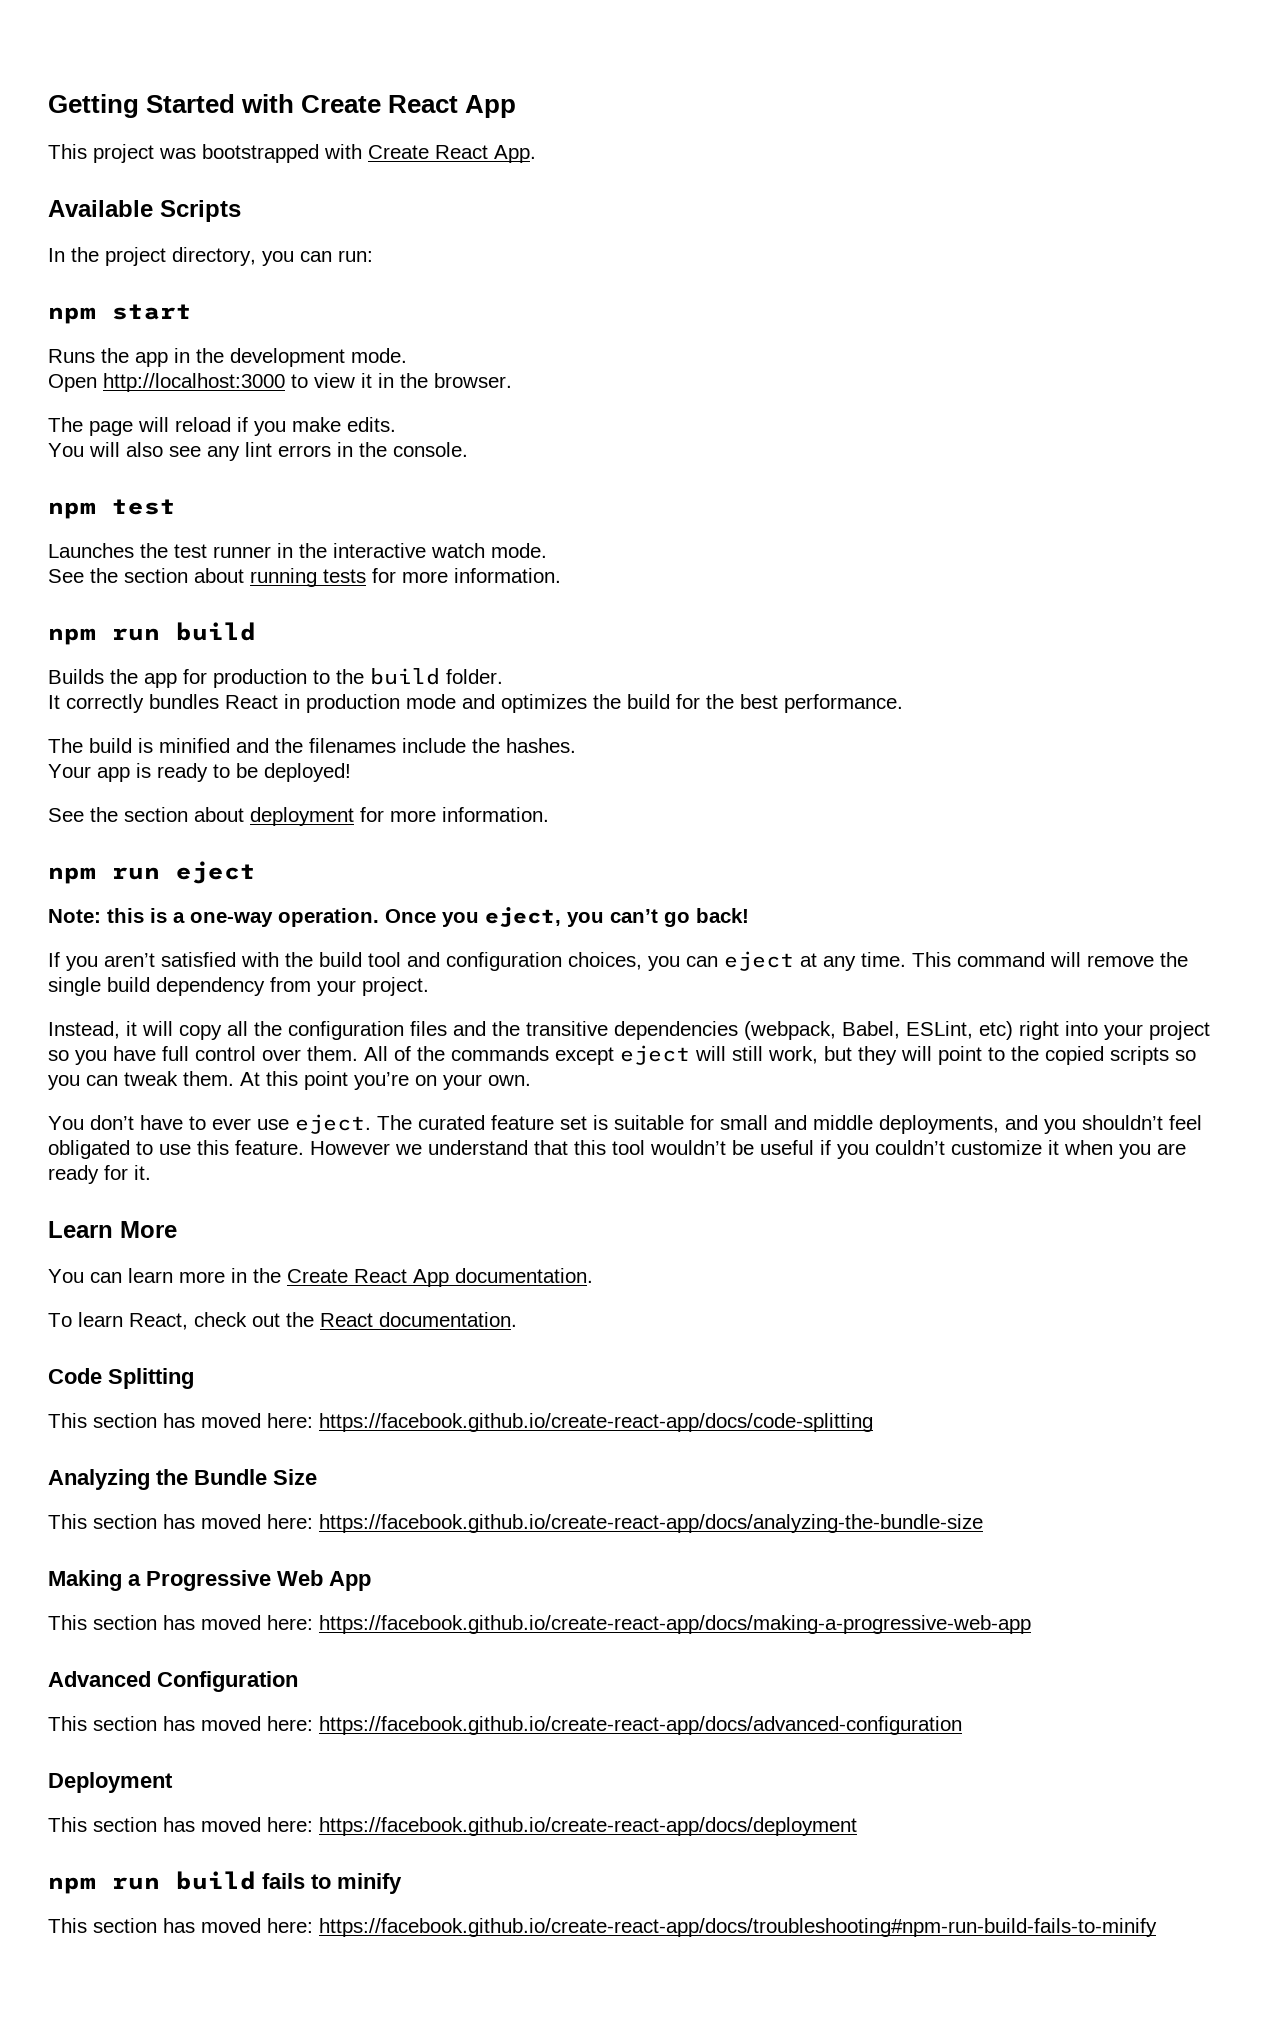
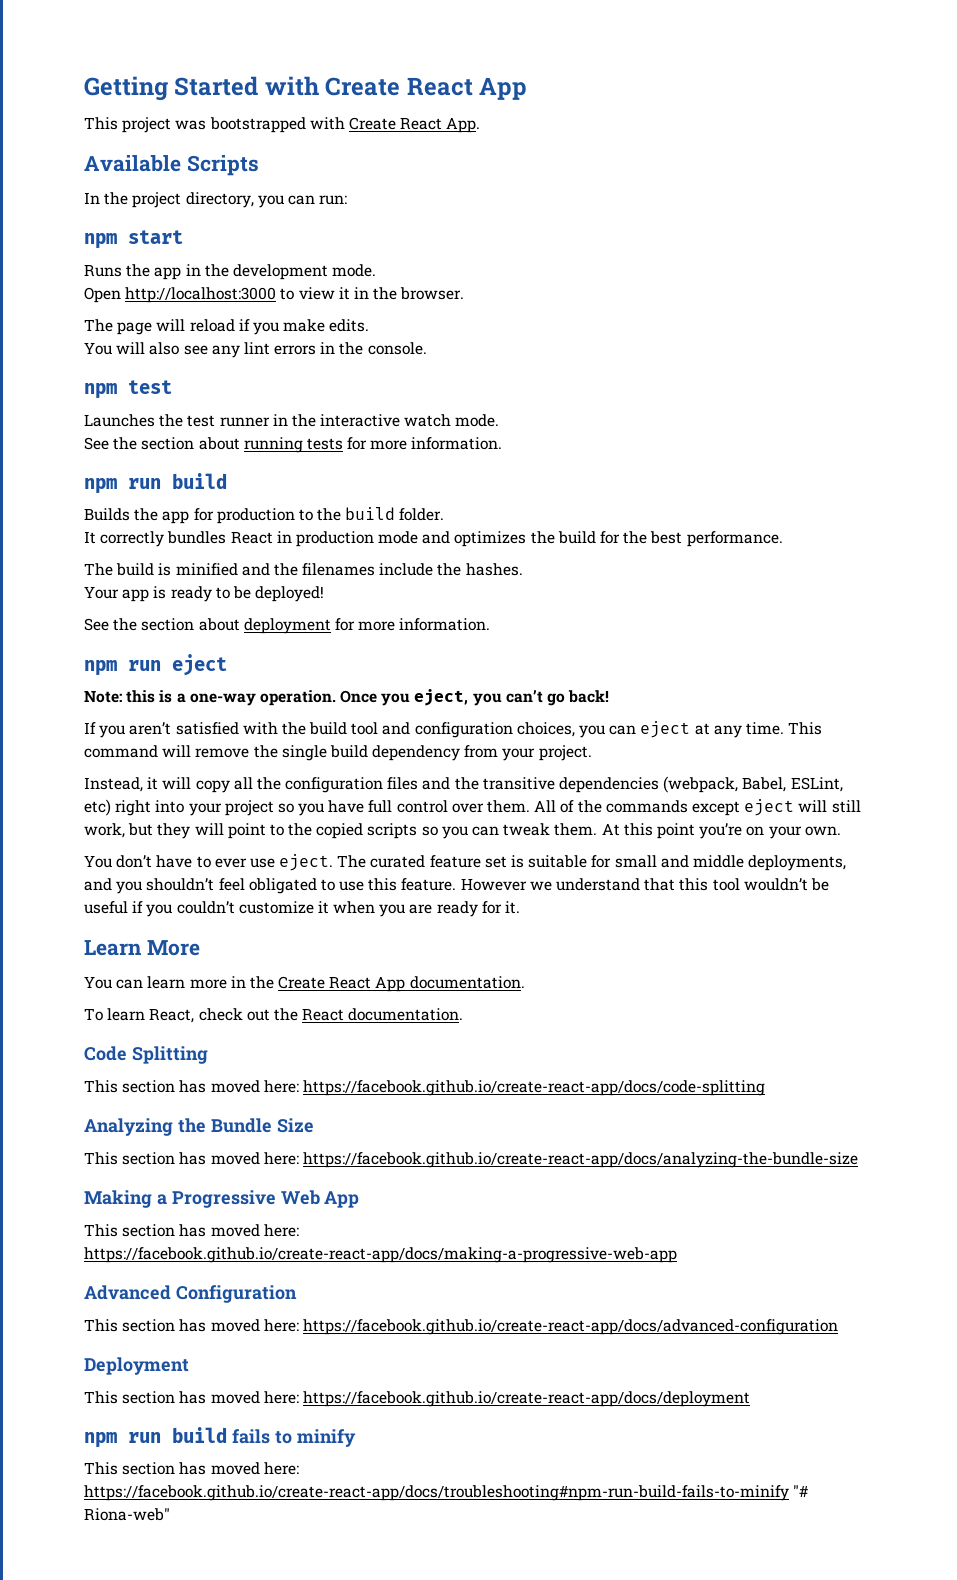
(1157, 1927) none -> [793,1485,809,1497] [84,1508,170,1521] "# Riona-web"

